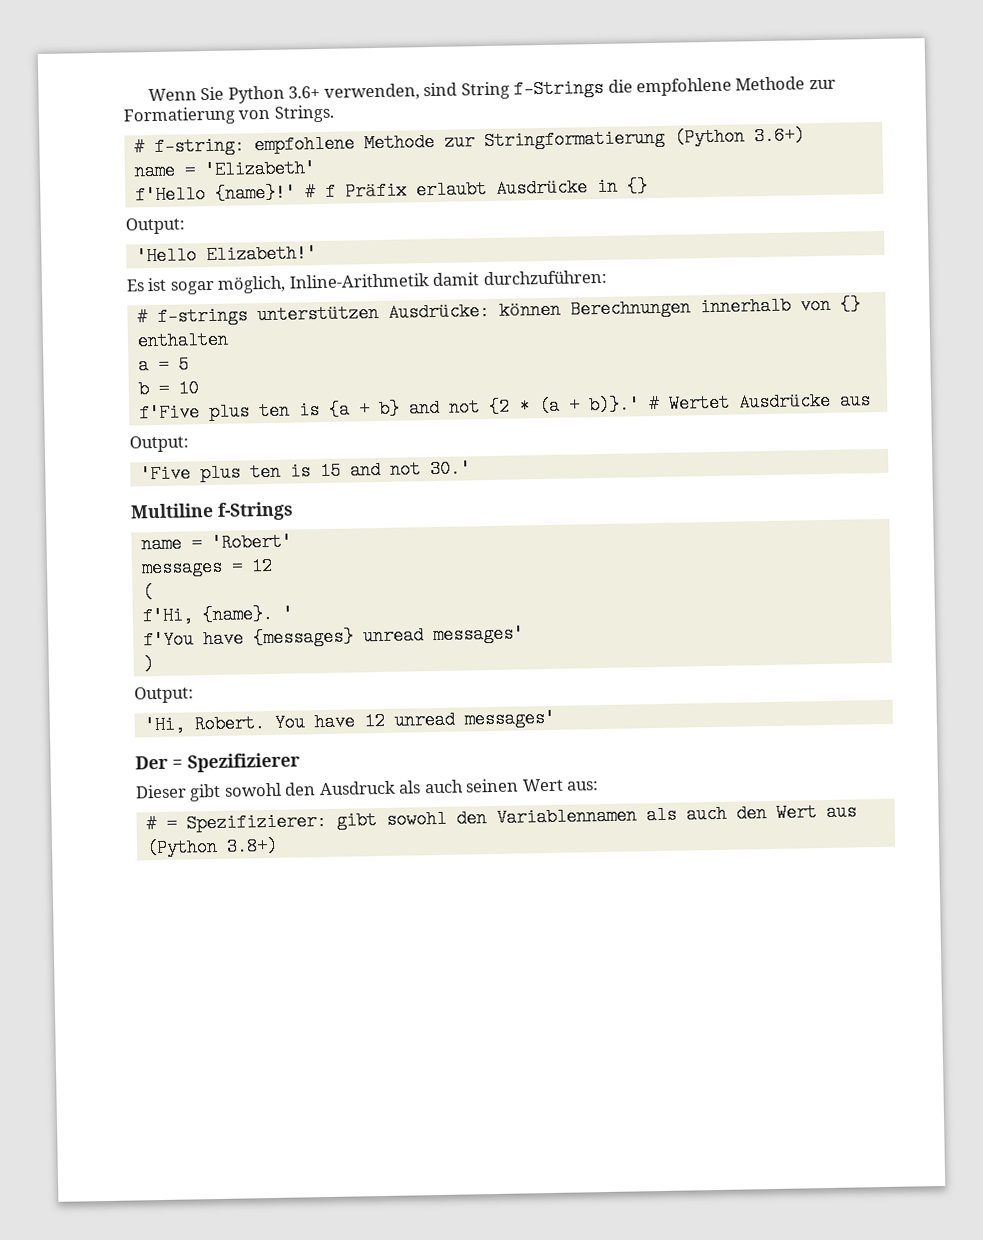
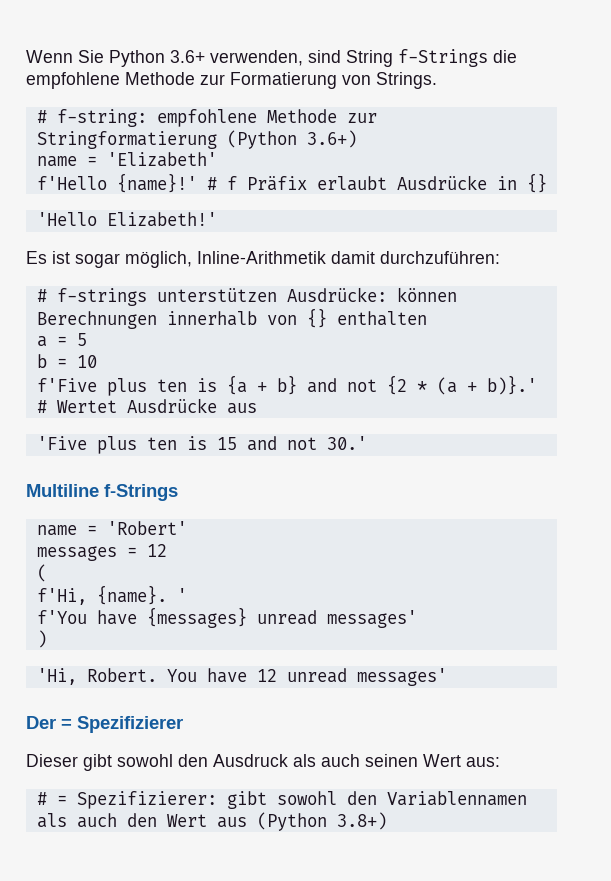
[125,217,186,235] // Output: -> (547, 183) none
[129,435,189,453] // Output: -> (257, 408) none
[134,686,194,704] // Output: -> (47, 639) none

